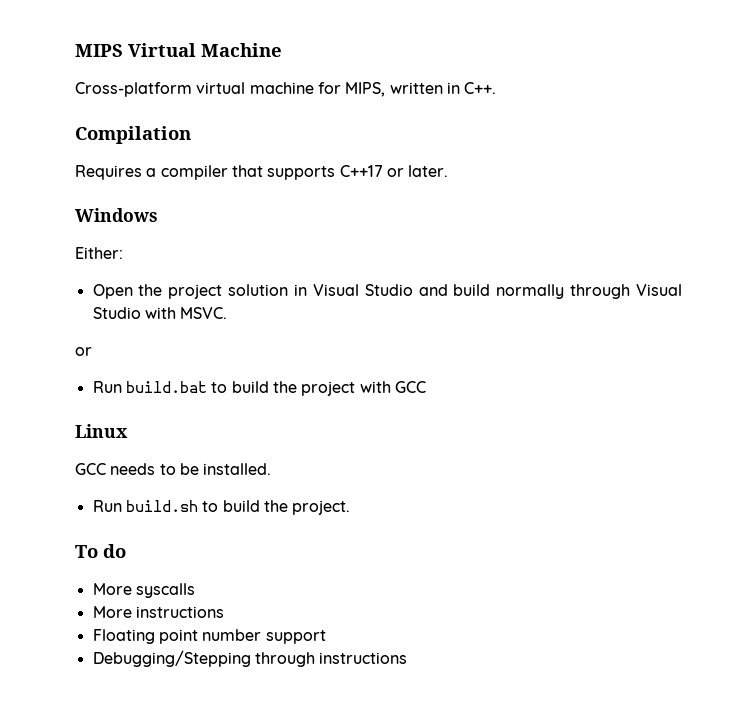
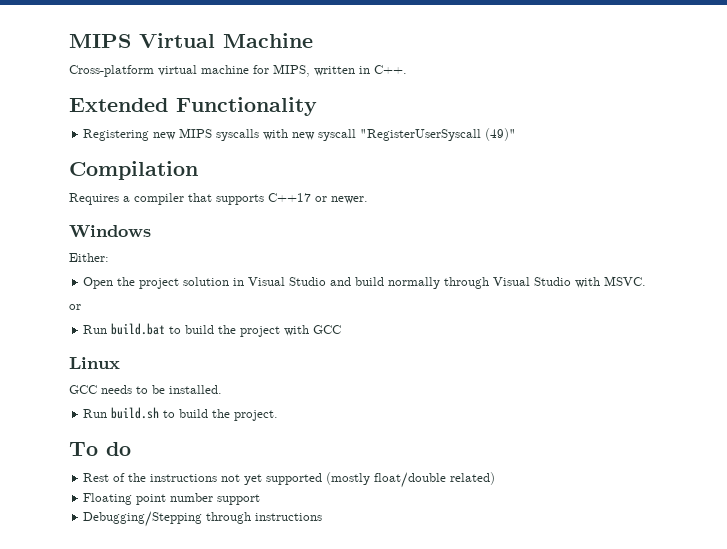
(497, 88) none -> [69,97,317,116] [83,128,517,141] // Extended Functionality // Registering new MIPS syscalls with new syscall "RegisterUserSyscall (49)"
[408,165,449,177] later. -> [331,196,368,204] newer.
[92,583,195,598] [92,606,224,618] More syscalls // More instructions -> [83,472,496,488] Rest of the instructions not yet supported (mostly float/double related)

